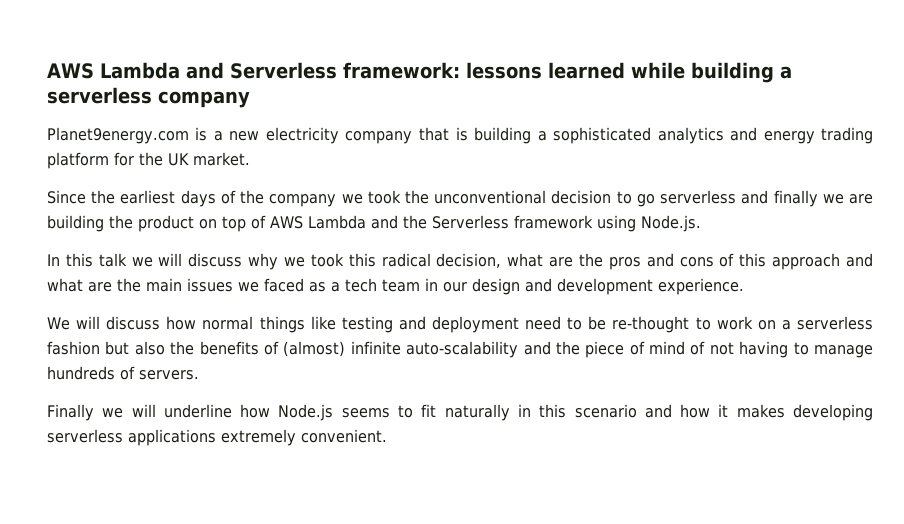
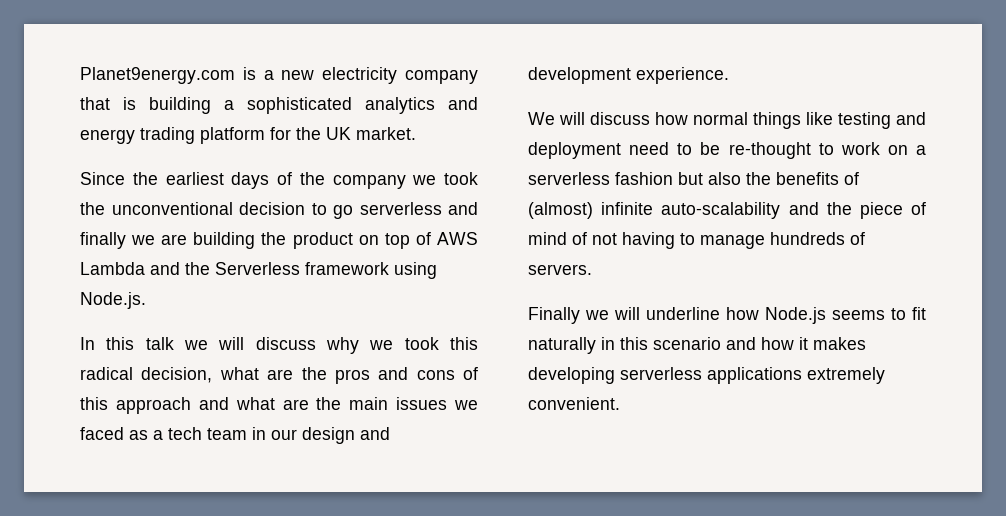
[47,62,792,83] [47,87,250,108] AWS Lambda and Serverless framework: lessons learned while building a serverless company // -> (80, 75) none

